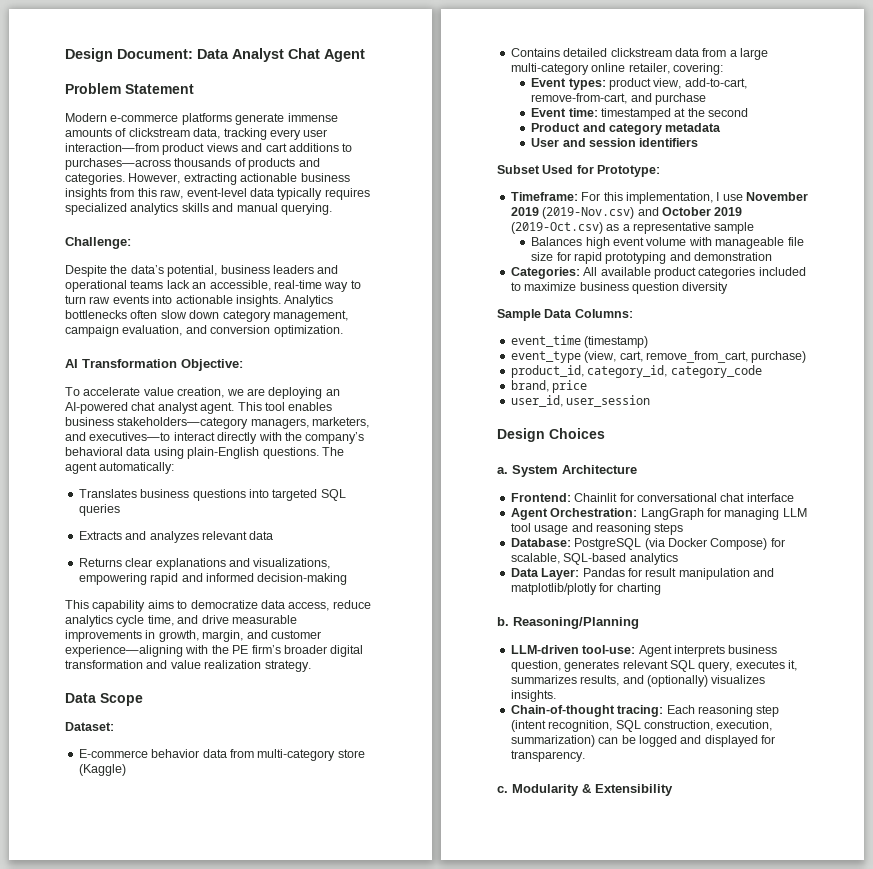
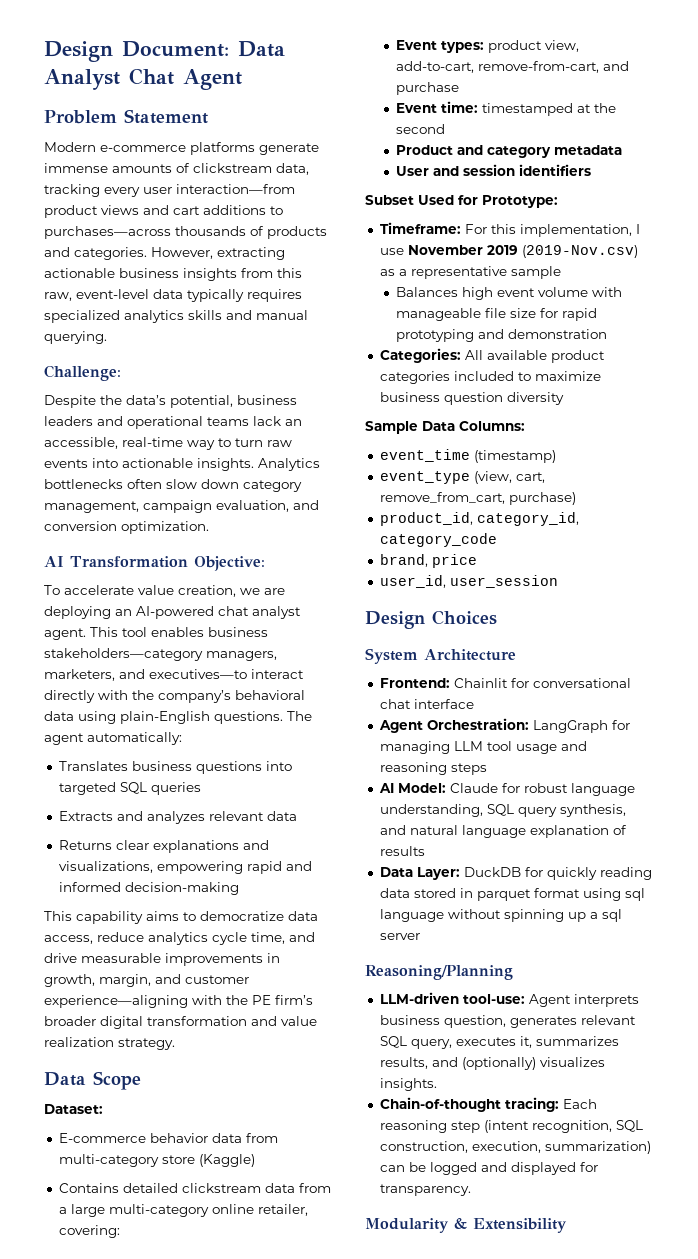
[637,207,743,216] [510,222,603,234] and October 2019 (2019-Oct.csv) -> (638, 251) none
[497,467,508,474] a. -> (497, 617) none
[510,538,785,550] [510,553,678,565] [510,568,774,580] [510,583,661,595] [497,617,509,626] Database: PostgreSQL (via Docker Compose) for scalable, SQL-based analytics // Data Layer: Pandas for result manipulation and matplotlib/plotly for charting // b. -> [378,783,635,796] [379,804,626,817] [379,825,627,838] [379,846,425,856] [379,867,652,880] [379,888,645,901] [379,909,622,922] [379,933,420,940] AI Model: Claude for robust language understanding, SQL query synthesis, and natural language explanation of results // Data Layer: DuckDB for quickly reading data stored in parquet format using sql language without spinning up a sql server //
[497,786,508,793] c. -> (471, 1190) none

